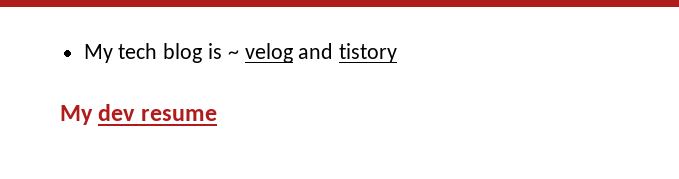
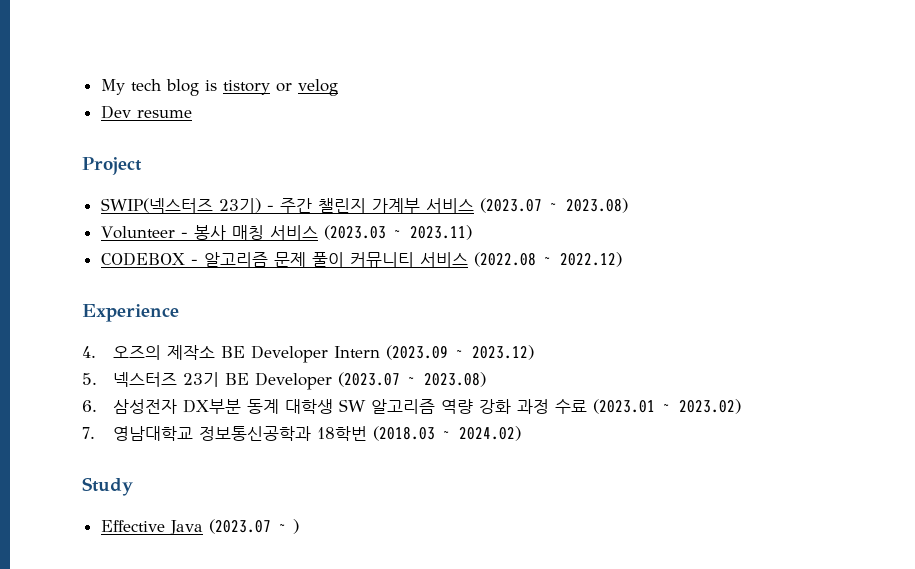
[227,43,398,63] [60,104,217,125] ~ velog and tistory // My dev resume -> [222,79,338,96] [100,105,192,119] [82,157,142,175] [100,198,628,213] [100,225,472,240] [100,252,622,267] [82,304,179,322] [82,345,534,363] [82,372,486,390] [82,399,741,414] [82,426,521,441] [82,477,133,496] [100,519,299,535] tistory or velog // Dev resume // Project // SWIP(넥스터즈 23기) - 주간 챌린지 가계부 서비스 (2023.07 ~ 2023.08) // Volunteer - 봉사 매칭 서비스 (2023.03 ~ 2023.11) // CODEBOX - 알고리즘 문제 풀이 커뮤니티 서비스 (2022.08 ~ 2022.12) // Experience // 4. 오즈의 제작소 BE Developer Intern (2023.09 ~ 2023.12) // 5. 넥스터즈 23기 BE Developer (2023.07 ~ 2023.08) // 6. 삼성전자 DX부분 동계 대학생 SW 알고리즘 역량 강화 과정 수료 (2023.01 ~ 2023.02) // 7. 영남대학교 정보통신공학과 18학번 (2018.03 ~ 2024.02) // Study // Effective Java (2023.07 ~ )

